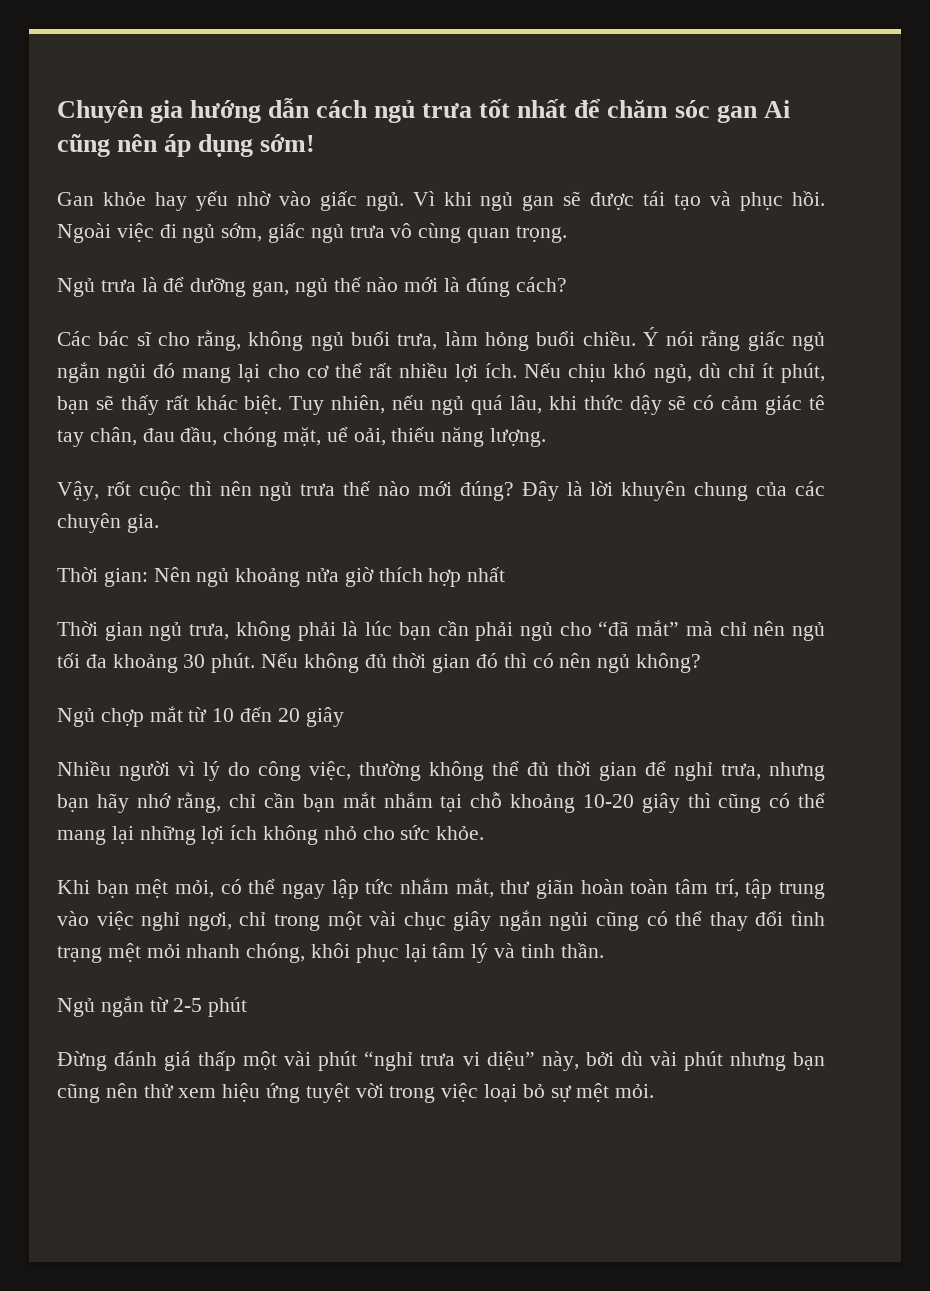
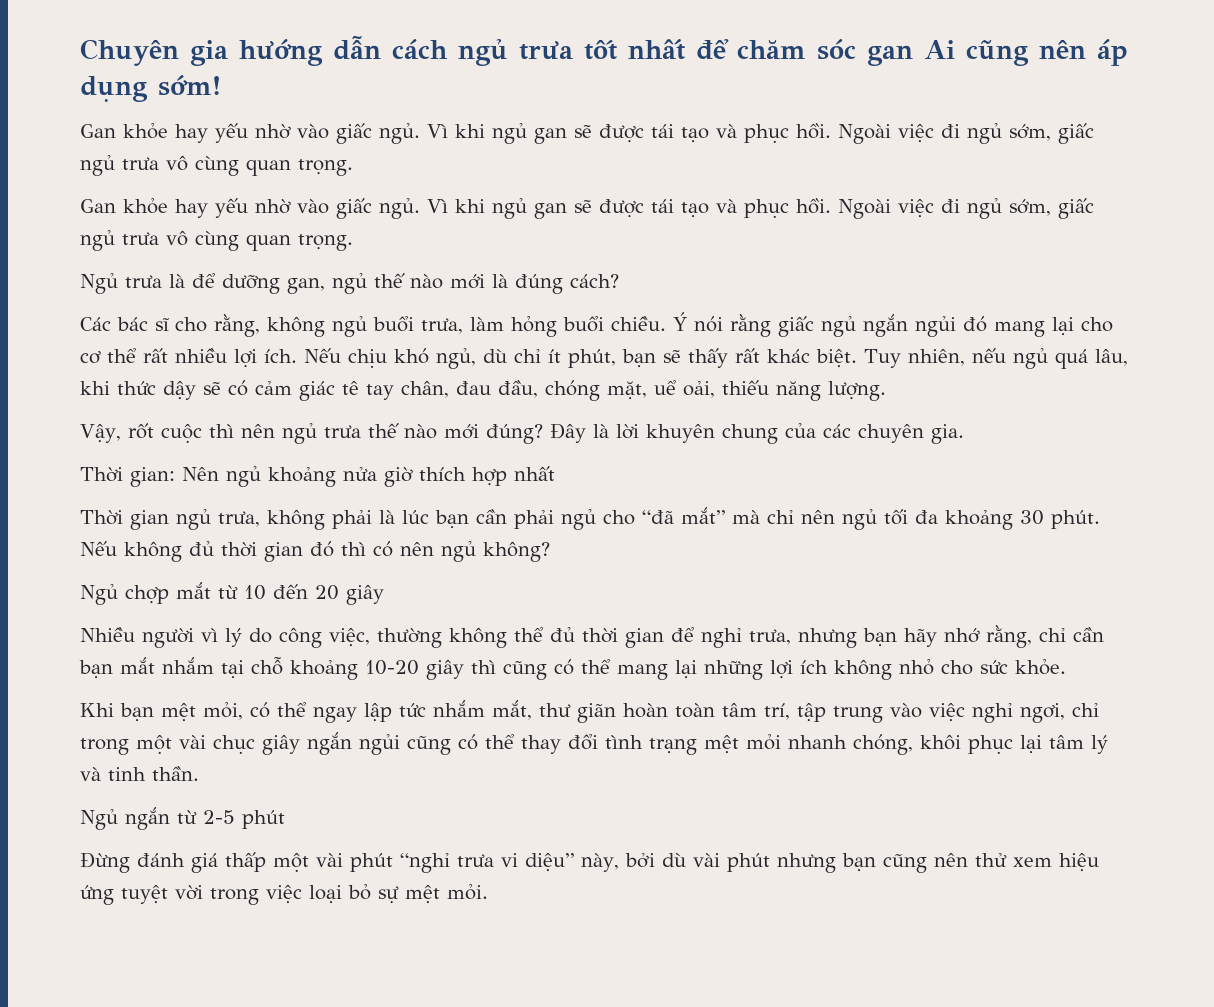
(567, 234) none -> [80,198,1094,219] [80,230,353,251] // Gan khỏe hay yếu nhờ vào giấc ngủ. Vì khi ngủ gan sẽ được tái tạo và phục hồi. Ngoài việc đi ngủ sớm, giấc ngủ trưa vô cùng quan trọng.

